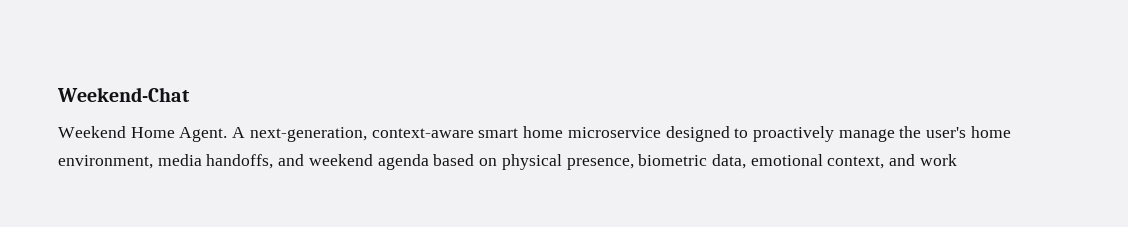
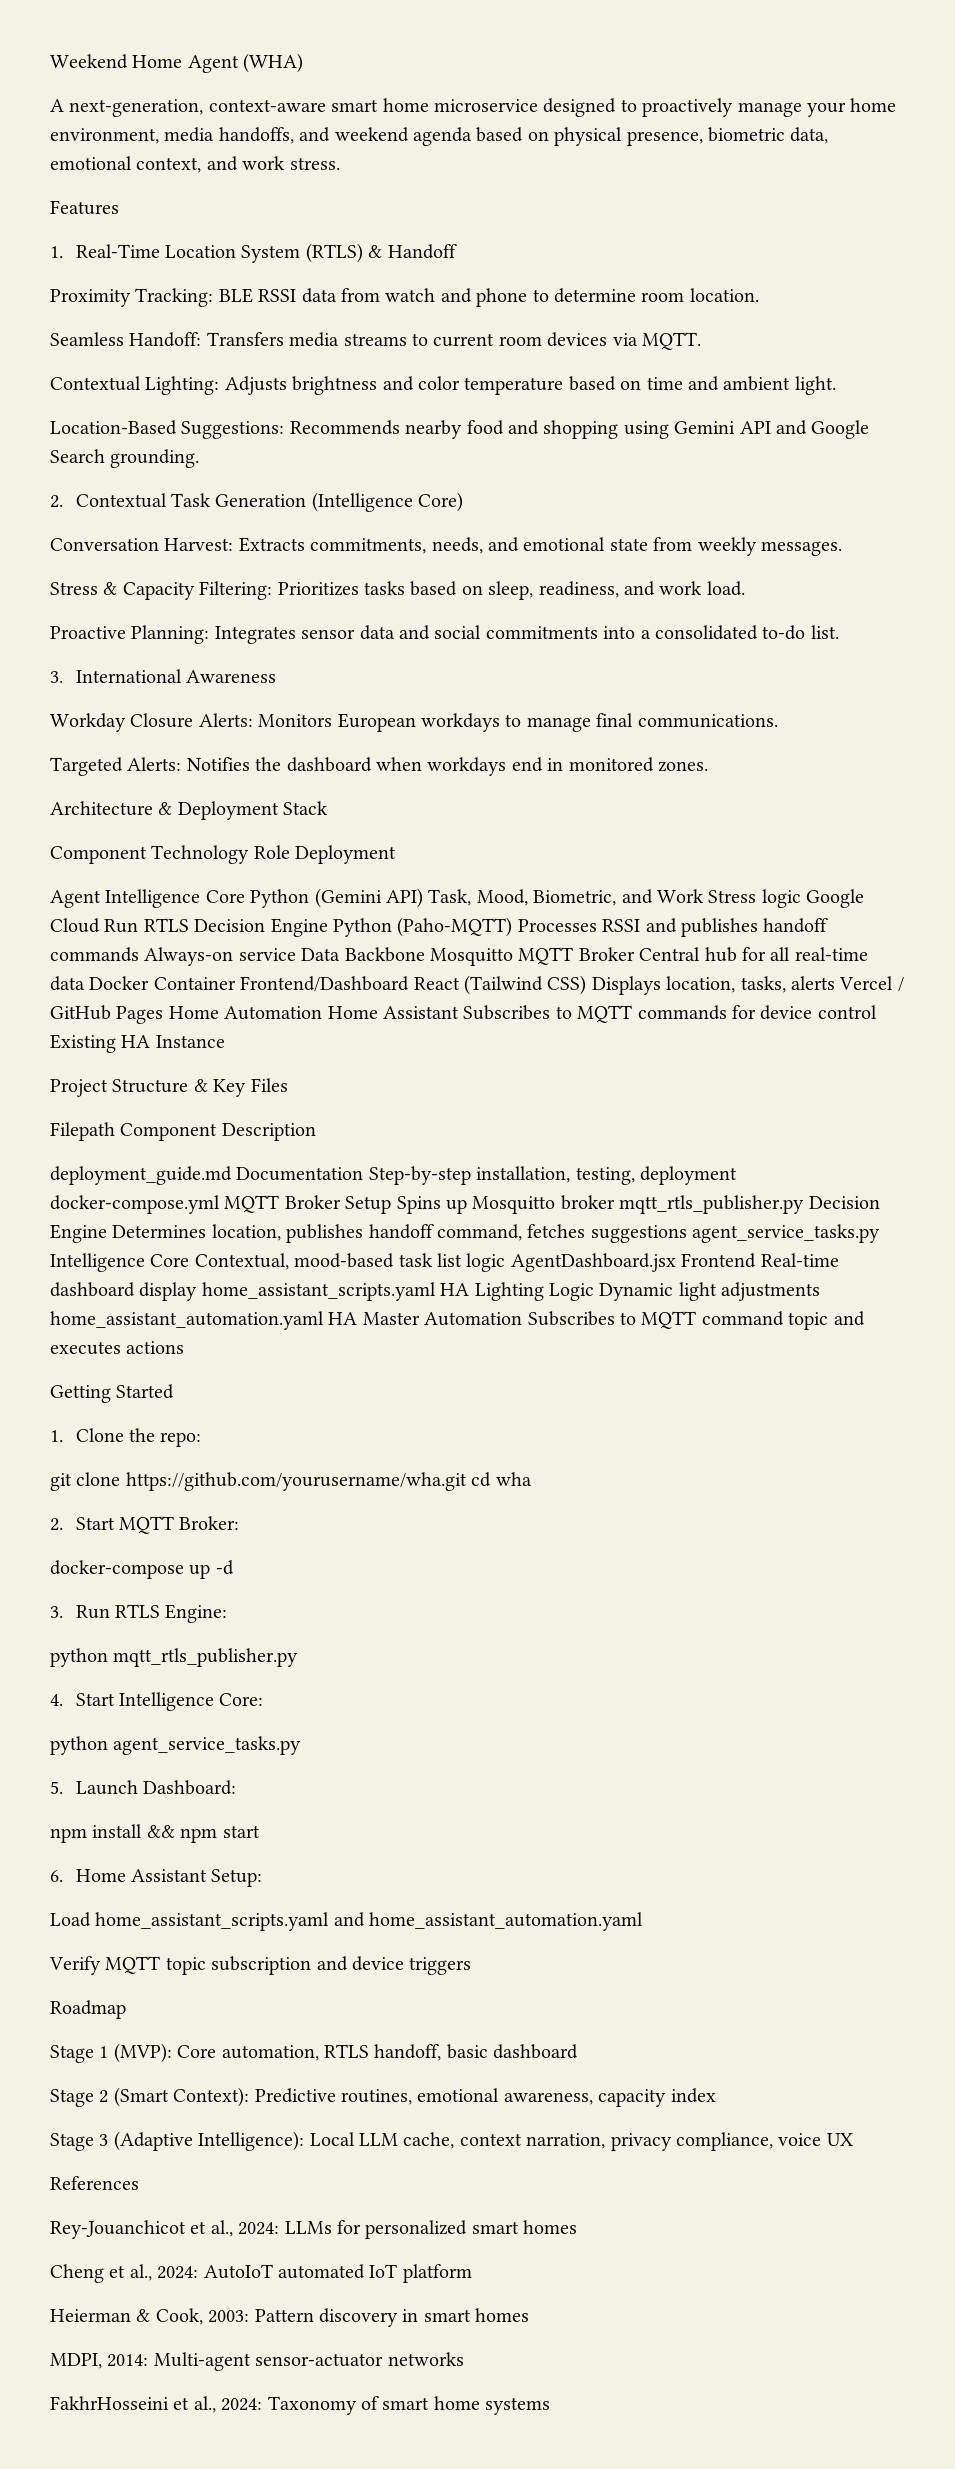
[57,87,190,102] Weekend-Chat // -> (50, 61) none
[179,127,228,142] Agent. -> [187,53,304,73] Agent (WHA) //
[899,126,967,138] the user's -> [806,102,846,117] your
(957, 160) none -> [289,157,340,170] [50,200,119,215] [50,243,457,263] [50,288,759,307] [50,332,701,350] [50,376,836,395] [50,420,870,439] [50,449,200,468] [50,492,464,512] [50,537,842,556] [50,581,745,600] [50,625,839,644] [50,669,276,683] [50,713,778,732] [50,757,708,776] [50,801,329,820] [50,845,397,864] [50,888,865,908] [50,917,829,937] [50,947,868,966] [50,975,904,995] [50,1005,877,1024] [50,1034,225,1053] [50,1078,288,1097] [50,1122,316,1141] [50,1166,737,1185] [50,1195,880,1214] [50,1224,881,1243] [50,1253,839,1272] [50,1282,821,1301] [50,1311,865,1330] [50,1341,185,1355] [50,1384,175,1403] [50,1428,202,1447] [50,1472,532,1491] [50,1516,240,1534] [50,1560,234,1579] [50,1604,228,1623] [50,1648,299,1667] [50,1692,264,1711] [50,1736,302,1755] [50,1780,236,1795] [50,1824,260,1843] [50,1869,263,1887] [50,1912,644,1931] [49,1956,472,1975] [50,2000,126,2019] [50,2043,579,2063] [50,2087,716,2107] [50,2131,853,2151] [50,2176,139,2190] [50,2220,578,2239] [50,2264,472,2283] [50,2308,530,2327] [50,2352,464,2371] [50,2396,551,2415] stress. // Features // 1. Real-Time Location System (RTLS) & Handoff // Proximity Tracking: BLE RSSI data from watch and phone to determine room location. // Seamless Handoff: Transfers media streams to current room devices via MQTT. // Contextual Lighting: Adjusts brightness and color temperature based on time and ambient light. // Location-Based Suggestions: Recommends nearby food and shopping using Gemini API and Google Search grounding. // 2. Contextual Task Generation (Intelligence Core) // Conversation Harvest: Extracts commitments, needs, and emotional state from weekly messages. // Stress & Capacity Filtering: Prioritizes tasks based on sleep, readiness, and work load. // Proactive Planning: Integrates sensor data and social commitments into a consolidated to-do list. // 3. International Awareness // Workday Closure Alerts: Monitors European workdays to manage final communications. // Targeted Alerts: Notifies the dashboard when workdays end in monitored zones. // Architecture & Deployment Stack // Component Technology Role Deployment // Agent Intelligence Core Python (Gemini API) Task, Mood, Biometric, and Work Stress logic Google Cloud Run RTLS Decision Engine Python (Paho-MQTT) Processes RSSI and publishes handoff commands Always-on service Data Backbone Mosquitto MQTT Broker Central hub for all real-time data Docker Container Frontend/Dashboard React (Tailwind CSS) Displays location, tasks, alerts Vercel / GitHub Pages Home Automation Home Assistant Subscribes to MQTT commands for device control Existing HA Instance // Project Structure & Key Files // Filepath Component Description // deployment_guide.md Documentation Step-by-step installation, testing, deployment docker-compose.yml MQTT Broker Setup Spins up Mosquitto broker mqtt_rtls_publisher.py Decision Engine Determines location, publishes handoff command, fetches suggestions agent_service_tasks.py Intelligence Core Contextual, mood-based task list logic AgentDashboard.jsx Frontend Real-time dashboard display home_assistant_scripts.yaml HA Lighting Logic Dynamic light adjustments home_assistant_automation.yaml HA Master Automation Subscribes to MQTT command topic and executes actions // Getting Started // 1. Clone the repo: // git clone https://github.com/yourusername/wha.git cd wha // 2. Start MQTT Broker: // docker-compose up -d // 3. Run RTLS Engine: // python mqtt_rtls_publisher.py // 4. Start Intelligence Core: // python agent_service_tasks.py // 5. Launch Dashboard: // npm install && npm start // 6. Home Assistant Setup: // Load home_assistant_scripts.yaml and home_assistant_automation.yaml // Verify MQTT topic subscription and device triggers // Roadmap // Stage 1 (MVP): Core automation, RTLS handoff, basic dashboard // Stage 2 (Smart Context): Predictive routines, emotional awareness, capacity index // Stage 3 (Adaptive Intelligence): Local LLM cache, context narration, privacy compliance, voice UX // References // Rey-Jouanchicot et al., 2024: LLMs for personalized smart homes // Cheng et al., 2024: AutoIoT automated IoT platform // Heierman & Cook, 2003: Pattern discovery in smart homes // MDPI, 2014: Multi-agent sensor-actuator networks // FakhrHosseini et al., 2024: Taxonomy of smart home systems

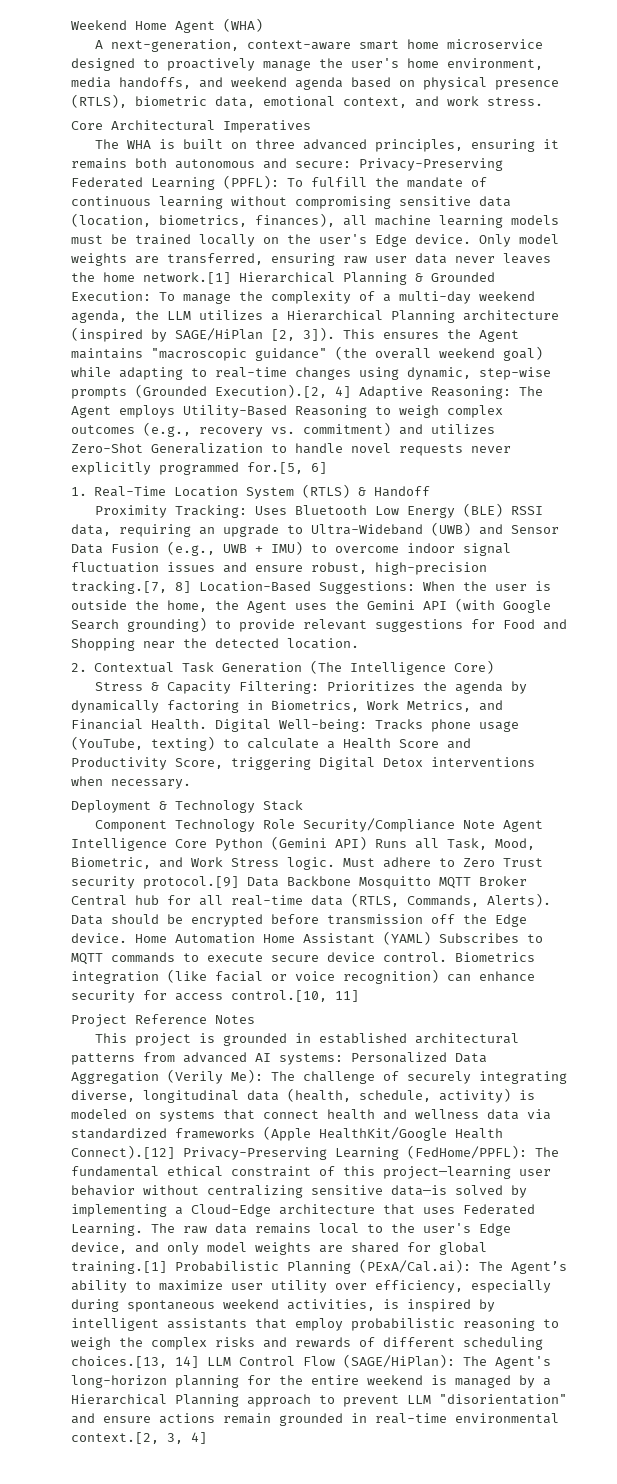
[806,102,846,117] your -> [319,58,399,68] the user's
[626,131,703,146] presence, -> [495,80,559,90] [71,94,127,108] presence (RTLS),
[50,200,119,215] Features -> [71,120,311,133] [94,139,559,152] [71,158,503,171] [71,175,487,190] [71,196,511,209] [71,213,559,228] [71,234,559,247] [71,253,551,266] [71,272,495,285] [71,291,535,304] [71,310,559,323] [71,327,519,342] [71,346,543,361] [71,367,551,380] [71,384,543,399] [71,405,503,418] [71,422,495,437] [71,443,511,456] [71,462,327,475] Core Architectural Imperatives // The WHA is built on three advanced principles, ensuring it remains both autonomous and secure: Privacy-Preserving Federated Learning (PPFL): To fulfill the mandate of continuous learning without compromising sensitive data (location, biometrics, finances), all machine learning models must be trained locally on the user's Edge device. Only model weights are transferred, ensuring raw user data never leaves the home network.[1] Hierarchical Planning & Grounded Execution: To manage the complexity of a multi-day weekend agenda, the LLM utilizes a Hierarchical Planning architecture (inspired by SAGE/HiPlan [2, 3]). This ensures the Agent maintains "macroscopic guidance" (the overall weekend goal) while adapting to real-time changes using dynamic, step-wise prompts (Grounded Execution).[2, 4] Adaptive Reasoning: The Agent employs Utility-Based Reasoning to weigh complex outcomes (e.g., recovery vs. commitment) and utilizes Zero-Shot Generalization to handle novel requests never explicitly programmed for.[5, 6]
[218,288,759,307] [50,332,701,350] [50,376,836,395] [50,420,669,439] BLE RSSI data from watch and phone to determine room location. // Seamless Handoff: Transfers media streams to current room devices via MQTT. // Contextual Lighting: Adjusts brightness and color temperature based on time and ambient light. // Location-Based Suggestions: Recommends nearby food and shopping using -> [254,503,543,518] [71,522,559,537] [71,541,511,556] [71,562,487,575] [71,581,551,594] [71,600,359,613] Uses Bluetooth Low Energy (BLE) RSSI data, requiring an upgrade to Ultra-Wideband (UWB) and Sensor Data Fusion (e.g., UWB + IMU) to overcome indoor signal fluctuation issues and ensure robust, high-precision tracking.[7, 8] Location-Based Suggestions: When the user is outside the home, the Agent uses the
[775,420,807,435] and -> [455,598,495,612] (with
[110,449,200,468] grounding. -> [127,617,567,632] [71,638,359,651] grounding) to provide relevant suggestions for Food and Shopping near the detected location.
[311,492,413,512] (Intelligence -> [309,660,446,675] (The Intelligence
[50,537,842,556] // Conversation Harvest: Extracts commitments, needs, and emotional state from weekly messages. -> (494, 667) none
[364,581,745,600] [50,625,839,644] [50,669,276,683] [50,713,778,732] [50,757,708,776] [50,801,279,820] tasks based on sleep, readiness, and work load. // Proactive Planning: Integrates sensor data and social commitments into a consolidated to-do list. // 3. International Awareness // Workday Closure Alerts: Monitors European workdays to manage final communications. // Targeted Alerts: Notifies the dashboard when workdays end in monitored zones. // Architecture & Deployment -> [422,681,527,694] [71,700,503,713] [71,719,519,732] [71,736,471,751] [71,757,535,770] [71,776,191,789] [71,800,255,813] the agenda by dynamically factoring in Biometrics, Work Metrics, and Financial Health. Digital Well-being: Tracks phone usage (YouTube, texting) to calculate a Health Score and Productivity Score, triggering Digital Detox interventions when necessary. // Deployment & Technology
[295,845,397,864] Deployment // -> [302,818,495,832] Security/Compliance Note
(423, 898) none -> [375,838,439,849] Runs all
[761,889,865,908] [50,917,829,937] [50,947,296,966] logic Google Cloud Run RTLS Decision Engine Python (Paho-MQTT) Processes RSSI and publishes handoff commands Always-on service -> [287,857,543,870] [71,876,239,889] logic. Must adhere to Zero Trust security protocol.[9]
[89,975,904,995] [50,1005,164,1024] Docker Container Frontend/Dashboard React (Tailwind CSS) Displays location, tasks, alerts Vercel / GitHub Pages -> [351,893,551,907] [71,914,527,927] [71,933,127,943] (RTLS, Commands, Alerts). Data should be encrypted before transmission off the Edge device.
(459, 1012) none -> [383,931,431,945] (YAML)
[731,1005,877,1020] [50,1034,225,1053] [50,1078,288,1097] [50,1122,316,1141] [50,1166,737,1185] [50,1195,880,1214] [50,1224,881,1243] [50,1253,839,1272] [50,1282,821,1301] [50,1311,865,1330] [50,1341,185,1355] [50,1384,175,1403] [50,1428,202,1447] [50,1472,532,1491] [50,1516,240,1534] [50,1560,234,1579] [50,1604,228,1623] [50,1648,299,1667] [50,1692,264,1711] [50,1736,302,1755] [50,1780,236,1795] [50,1824,260,1843] [50,1869,263,1887] [50,1912,644,1931] [49,1956,472,1975] [50,2000,126,2019] [50,2043,579,2063] [50,2087,716,2107] [50,2131,853,2151] [50,2176,139,2190] [50,2220,578,2239] [50,2264,472,2283] [50,2308,530,2327] [50,2352,464,2371] [50,2396,551,2415] for device control Existing HA Instance // Project Structure & Key Files // Filepath Component Description // deployment_guide.md Documentation Step-by-step installation, testing, deployment docker-compose.yml MQTT Broker Setup Spins up Mosquitto broker mqtt_rtls_publisher.py Decision Engine Determines location, publishes handoff command, fetches suggestions agent_service_tasks.py Intelligence Core Contextual, mood-based task list logic AgentDashboard.jsx Frontend Real-time dashboard display home_assistant_scripts.yaml HA Lighting Logic Dynamic light adjustments home_assistant_automation.yaml HA Master Automation Subscribes to MQTT command topic and executes actions // Getting Started // 1. Clone the repo: // git clone https://github.com/yourusername/wha.git cd wha // 2. Start MQTT Broker: // docker-compose up -d // 3. Run RTLS Engine: // python mqtt_rtls_publisher.py // 4. Start Intelligence Core: // python agent_service_tasks.py // 5. Launch Dashboard: // npm install && npm start // 6. Home Assistant Setup: // Load home_assistant_scripts.yaml and home_assistant_automation.yaml // Verify MQTT topic subscription and device triggers // Roadmap // Stage 1 (MVP): Core automation, RTLS handoff, basic dashboard // Stage 2 (Smart Context): Predictive routines, emotional awareness, capacity index // Stage 3 (Adaptive Intelligence): Local LLM cache, context narration, privacy compliance, voice UX // References // Rey-Jouanchicot et al., 2024: LLMs for personalized smart homes // Cheng et al., 2024: AutoIoT automated IoT platform // Heierman & Cook, 2003: Pattern discovery in smart homes // MDPI, 2014: Multi-agent sensor-actuator networks // FakhrHosseini et al., 2024: Taxonomy of smart home systems -> [183,952,535,962] [71,969,535,984] [71,990,359,1003] [71,1014,255,1027] [94,1033,519,1046] [71,1052,487,1065] [71,1069,567,1084] [71,1088,535,1103] [71,1109,551,1122] [71,1126,503,1141] [71,1145,559,1160] [71,1166,551,1179] [71,1185,527,1198] [71,1204,535,1217] [71,1223,511,1236] [71,1242,487,1255] [71,1259,567,1274] [71,1280,551,1293] [71,1299,495,1312] [71,1318,559,1331] [71,1337,543,1350] [71,1354,551,1369] [71,1375,551,1388] [71,1394,567,1407] [71,1413,559,1426] [71,1432,207,1444] to execute secure device control. Biometrics integration (like facial or voice recognition) can enhance security for access control.[10, 11] // Project Reference Notes // This project is grounded in established architectural patterns from advanced AI systems: Personalized Data Aggregation (Verily Me): The challenge of securely integrating diverse, longitudinal data (health, schedule, activity) is modeled on systems that connect health and wellness data via standardized frameworks (Apple HealthKit/Google Health Connect).[12] Privacy-Preserving Learning (FedHome/PPFL): The fundamental ethical constraint of this project—learning user behavior without centralizing sensitive data—is solved by implementing a Cloud-Edge architecture that uses Federated Learning. The raw data remains local to the user's Edge device, and only model weights are shared for global training.[1] Probabilistic Planning (PExA/Cal.ai): The Agent’s ability to maximize user utility over efficiency, especially during spontaneous weekend activities, is inspired by intelligent assistants that employ probabilistic reasoning to weigh the complex risks and rewards of different scheduling choices.[13, 14] LLM Control Flow (SAGE/HiPlan): The Agent's long-horizon planning for the entire weekend is managed by a Hierarchical Planning approach to prevent LLM "disorientation" and ensure actions remain grounded in real-time environmental context.[2, 3, 4]

